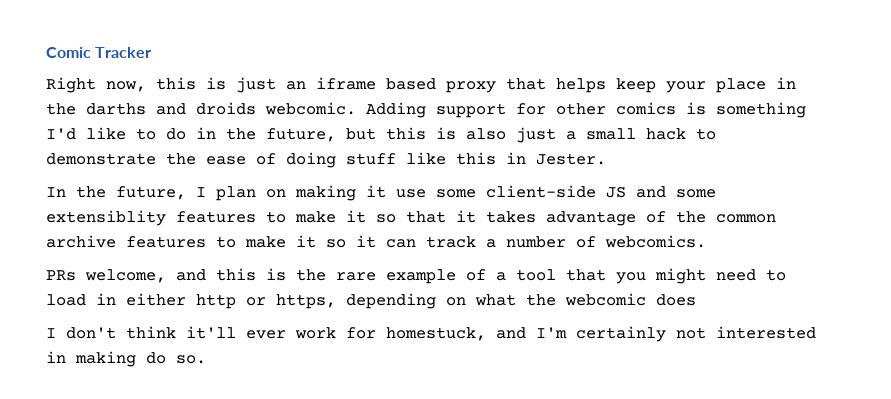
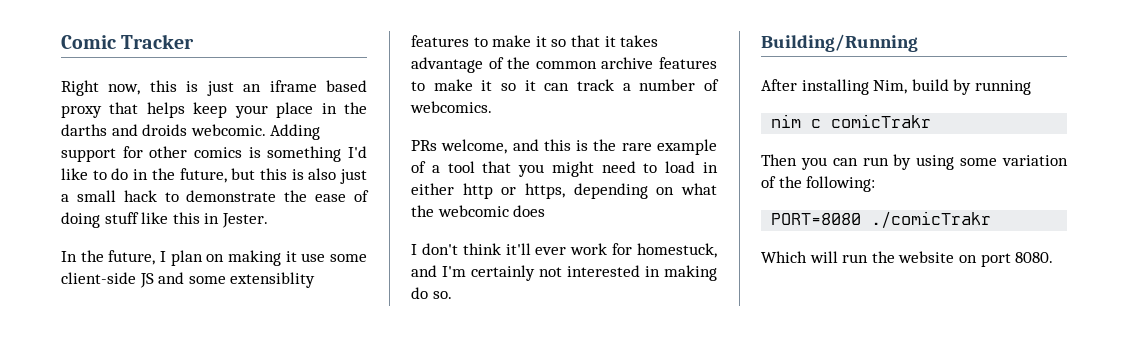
(206, 359) none -> [761,34,918,52] [761,79,1031,95] [771,114,932,128] [761,154,1068,170] [761,176,876,192] [771,211,992,229] [761,251,1054,267] // Building/Running // After installing Nim, build by running // nim c comicTrakr // Then you can run by using some variation of the following: // PORT=8080 ./comicTrakr // Which will run the website on port 8080.

